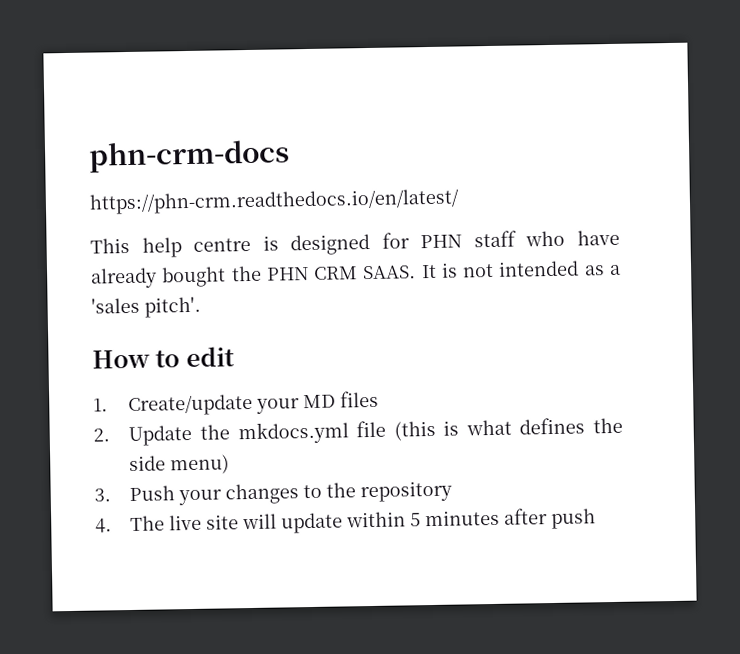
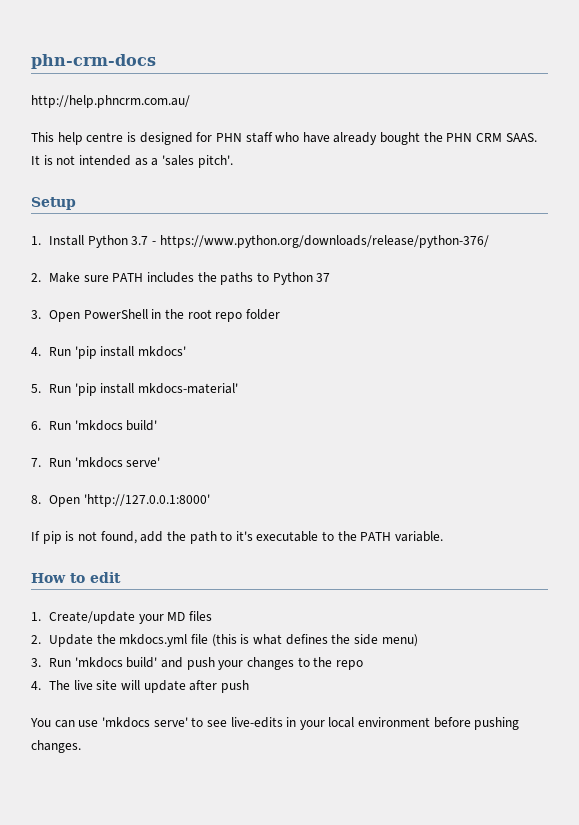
[89,188,460,215] https://phn-crm.readthedocs.io/en/latest/ -> [31,95,190,108] http://help.phncrm.com.au/
(201, 307) none -> [31,197,76,210] [31,235,489,248] [31,272,331,285] [31,309,281,322] [31,346,187,359] [31,383,239,396] [31,420,158,431] [31,457,161,468] [31,494,210,507] [31,531,444,544] // Setup // 1. Install Python 3.7 - https://www.python.org/downloads/release/python-376/ // 2. Make sure PATH includes the paths to Python 37 // 3. Open PowerShell in the root repo folder // 4. Run 'pip install mkdocs' // 5. Run 'pip install mkdocs-material' // 6. Run 'mkdocs build' // 7. Run 'mkdocs serve' // 8. Open 'http://127.0.0.1:8000' // If pip is not found, add the path to it's executable to the PATH variable.
[129,485,176,502] Push -> [49,657,215,670] Run 'mkdocs build' and push
[360,480,453,503] repository -> [335,660,363,670] repo
[346,509,501,528] within 5 minutes -> (186, 686) none
(597, 519) none -> [30,717,520,730] [31,740,81,753] // You can use 'mkdocs serve' to see live-edits in your local environment before pushing changes.

